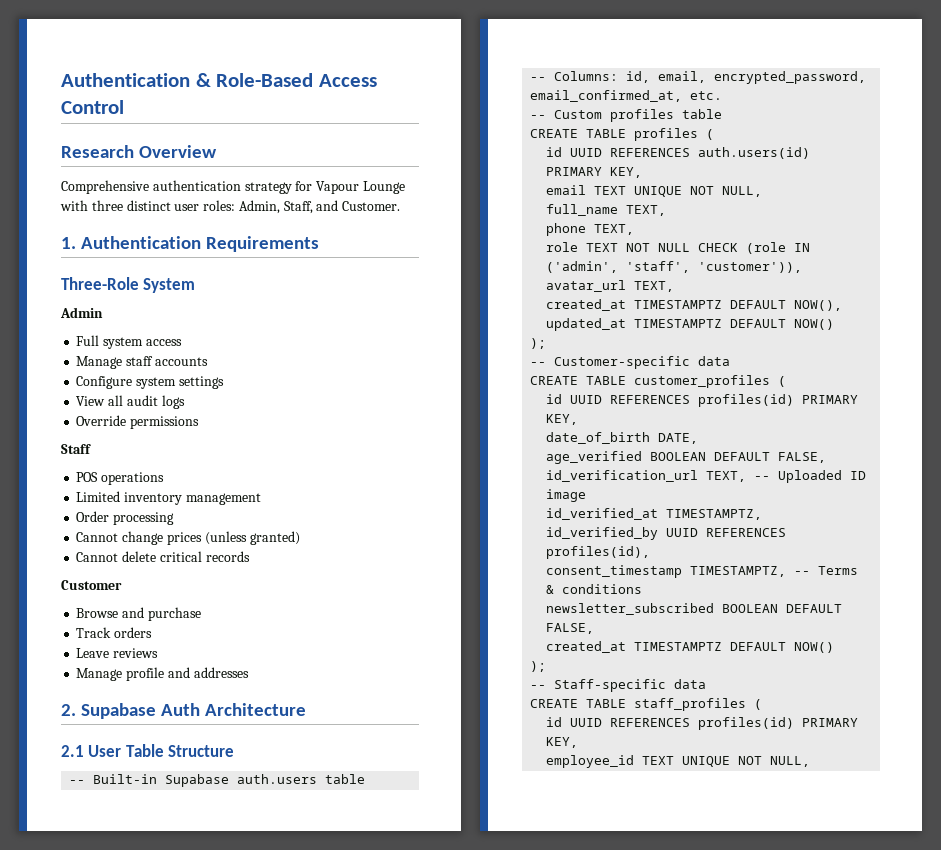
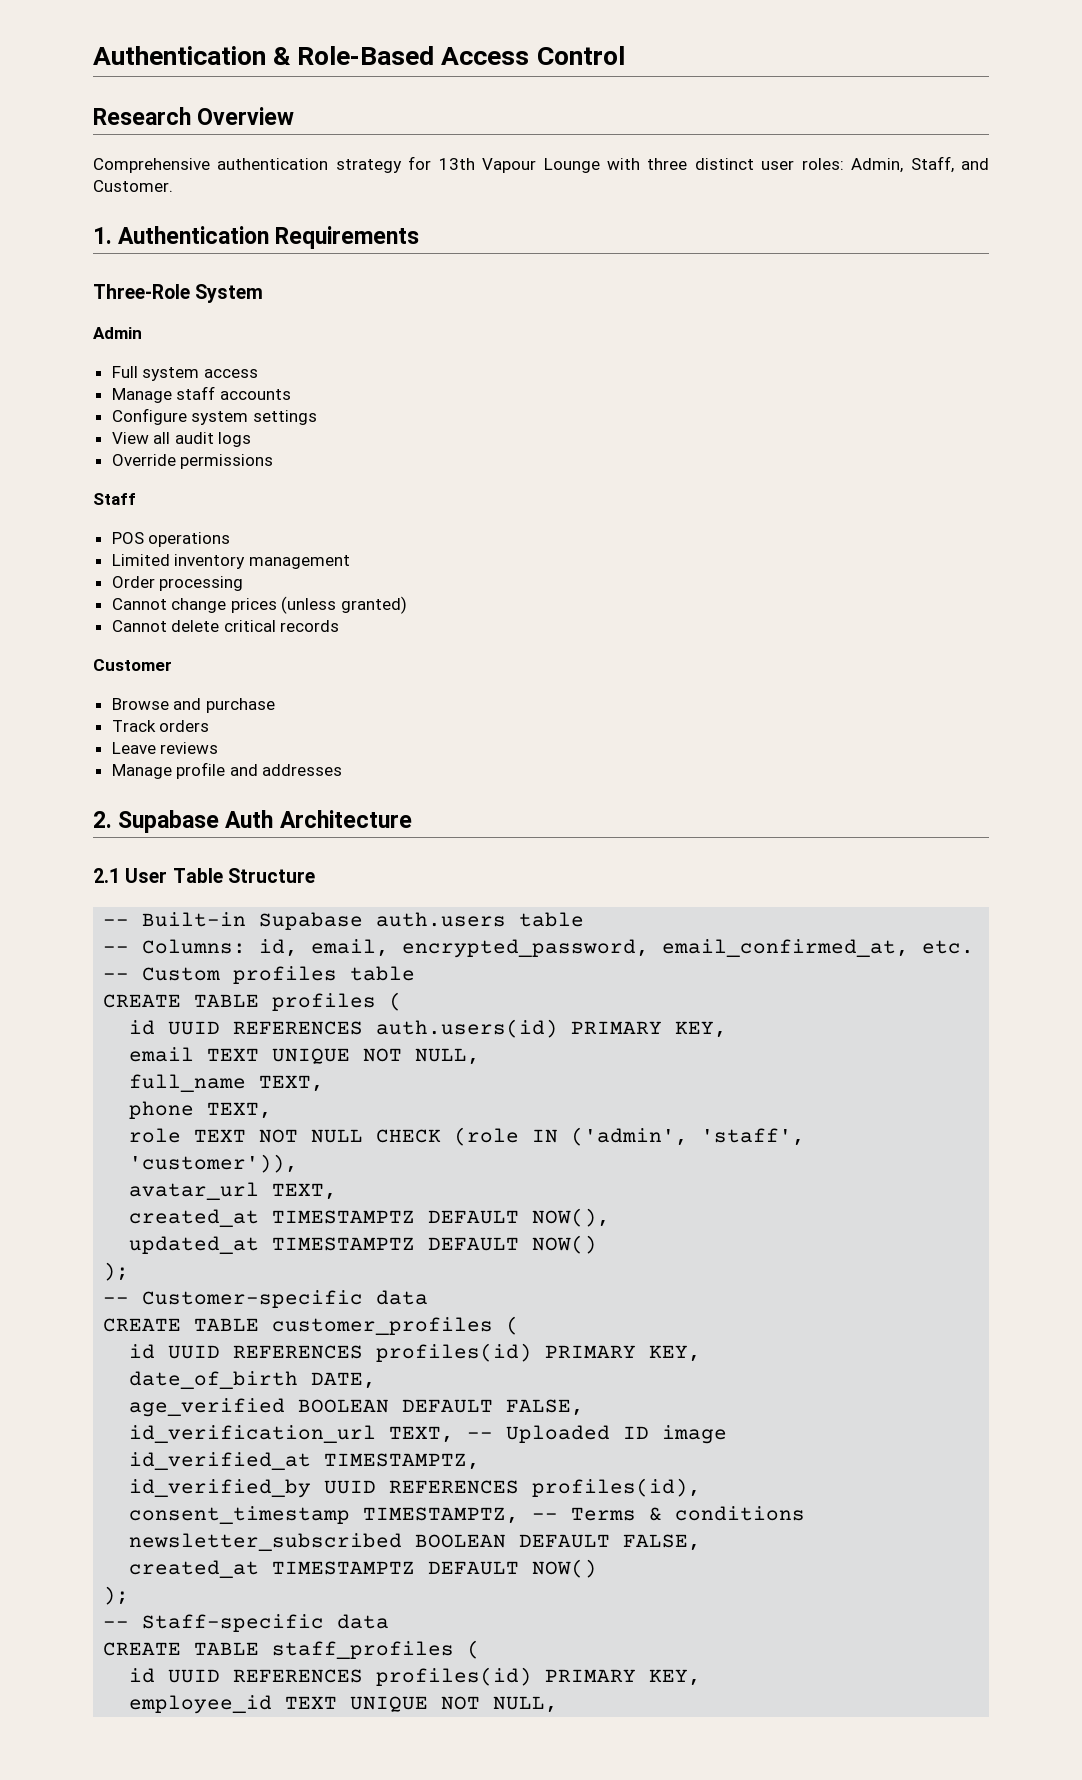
(313, 186) none -> [438,158,475,170] 13th

